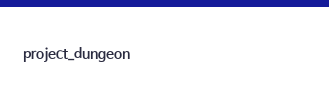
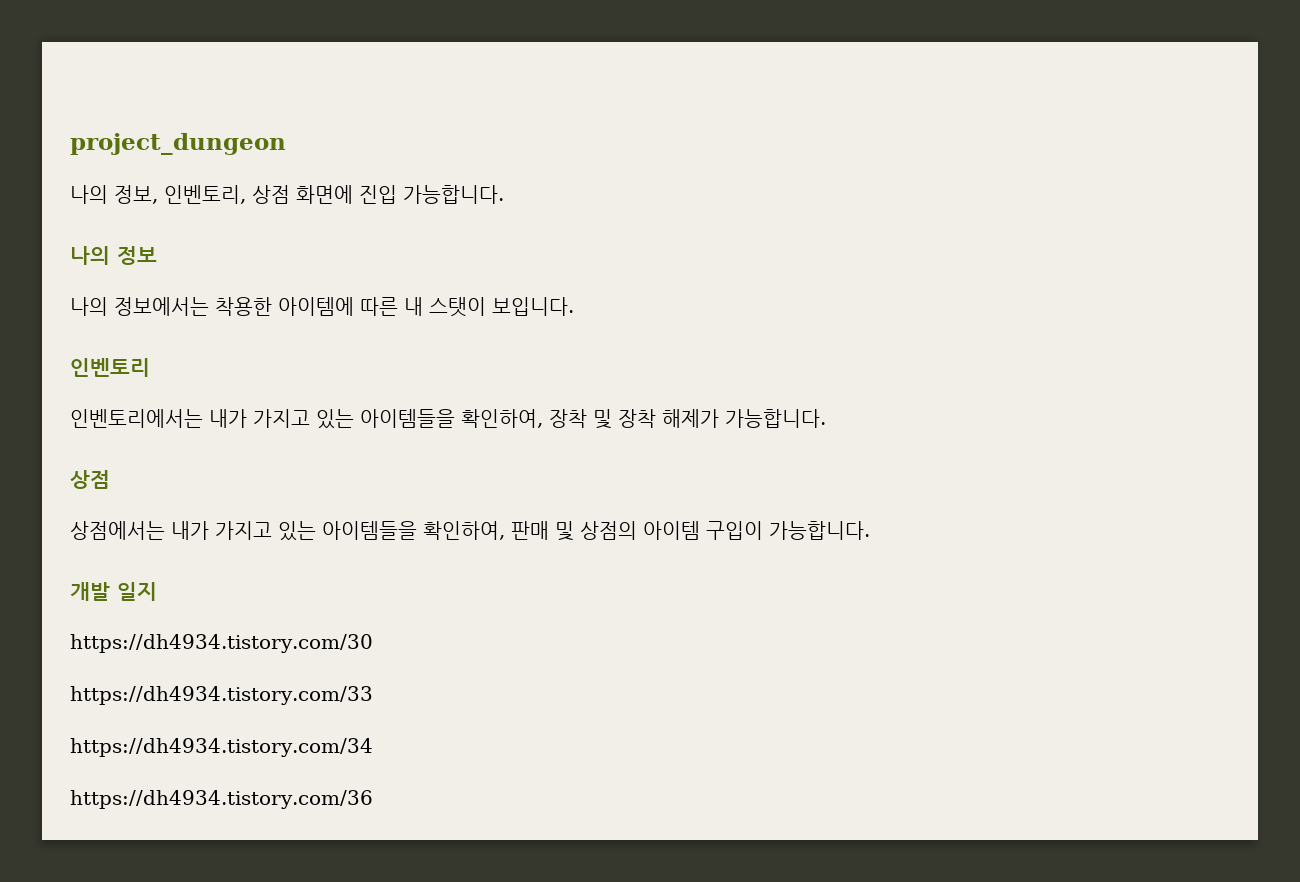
(130, 55) none -> [70,185,504,204] [70,246,157,265] [70,297,574,317] [70,358,150,377] [70,409,826,429] [70,470,110,489] [70,521,870,541] [70,582,157,601] [70,634,373,653] [70,686,373,705] [70,738,373,757] [70,790,373,809] // 나의 정보, 인벤토리, 상점 화면에 진입 가능합니다. // 나의 정보 // 나의 정보에서는 착용한 아이템에 따른 내 스탯이 보입니다. // 인벤토리 // 인벤토리에서는 내가 가지고 있는 아이템들을 확인하여, 장착 및 장착 해제가 가능합니다. // 상점 // 상점에서는 내가 가지고 있는 아이템들을 확인하여, 판매 및 상점의 아이템 구입이 가능합니다. // 개발 일지 // https://dh4934.tistory.com/30 // https://dh4934.tistory.com/33 // https://dh4934.tistory.com/34 // https://dh4934.tistory.com/36

